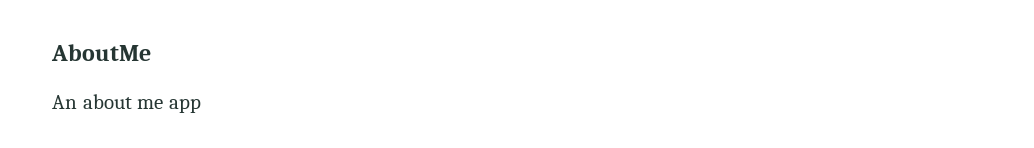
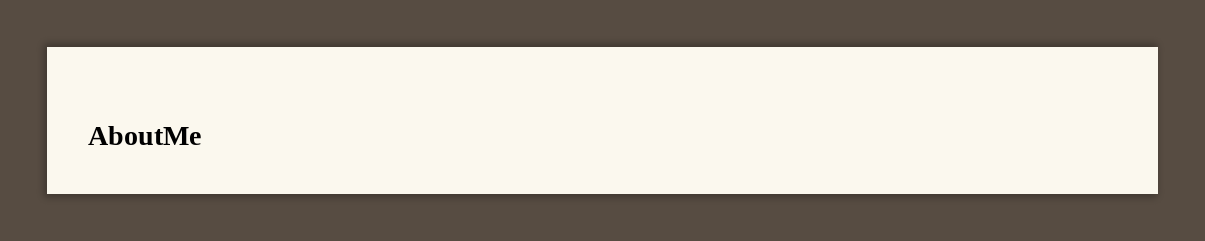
[52,94,201,113] // An about me app -> (201, 135) none

